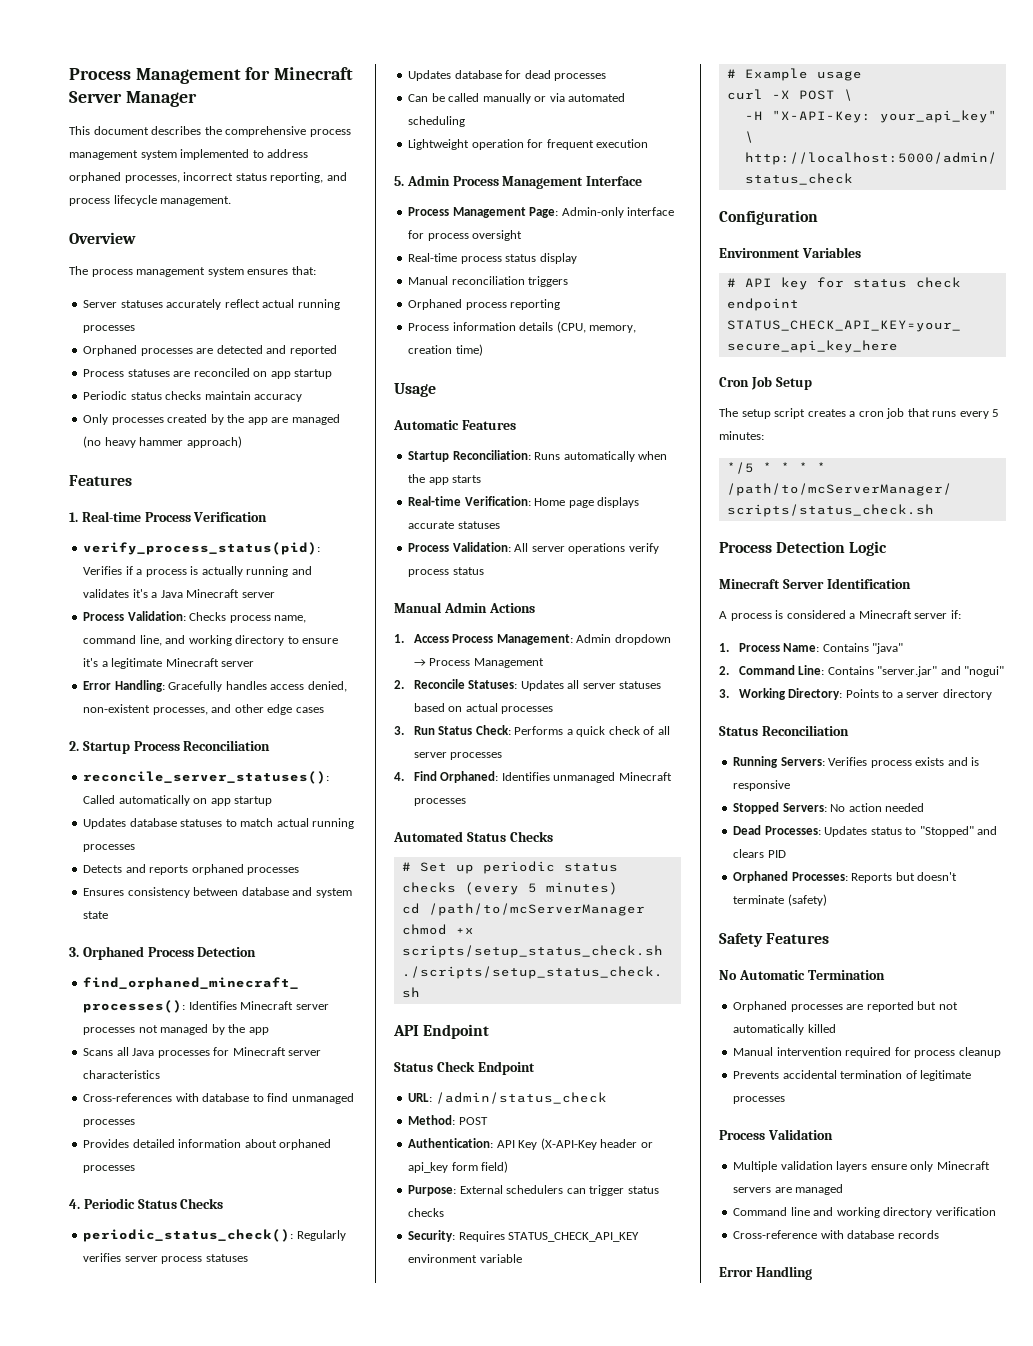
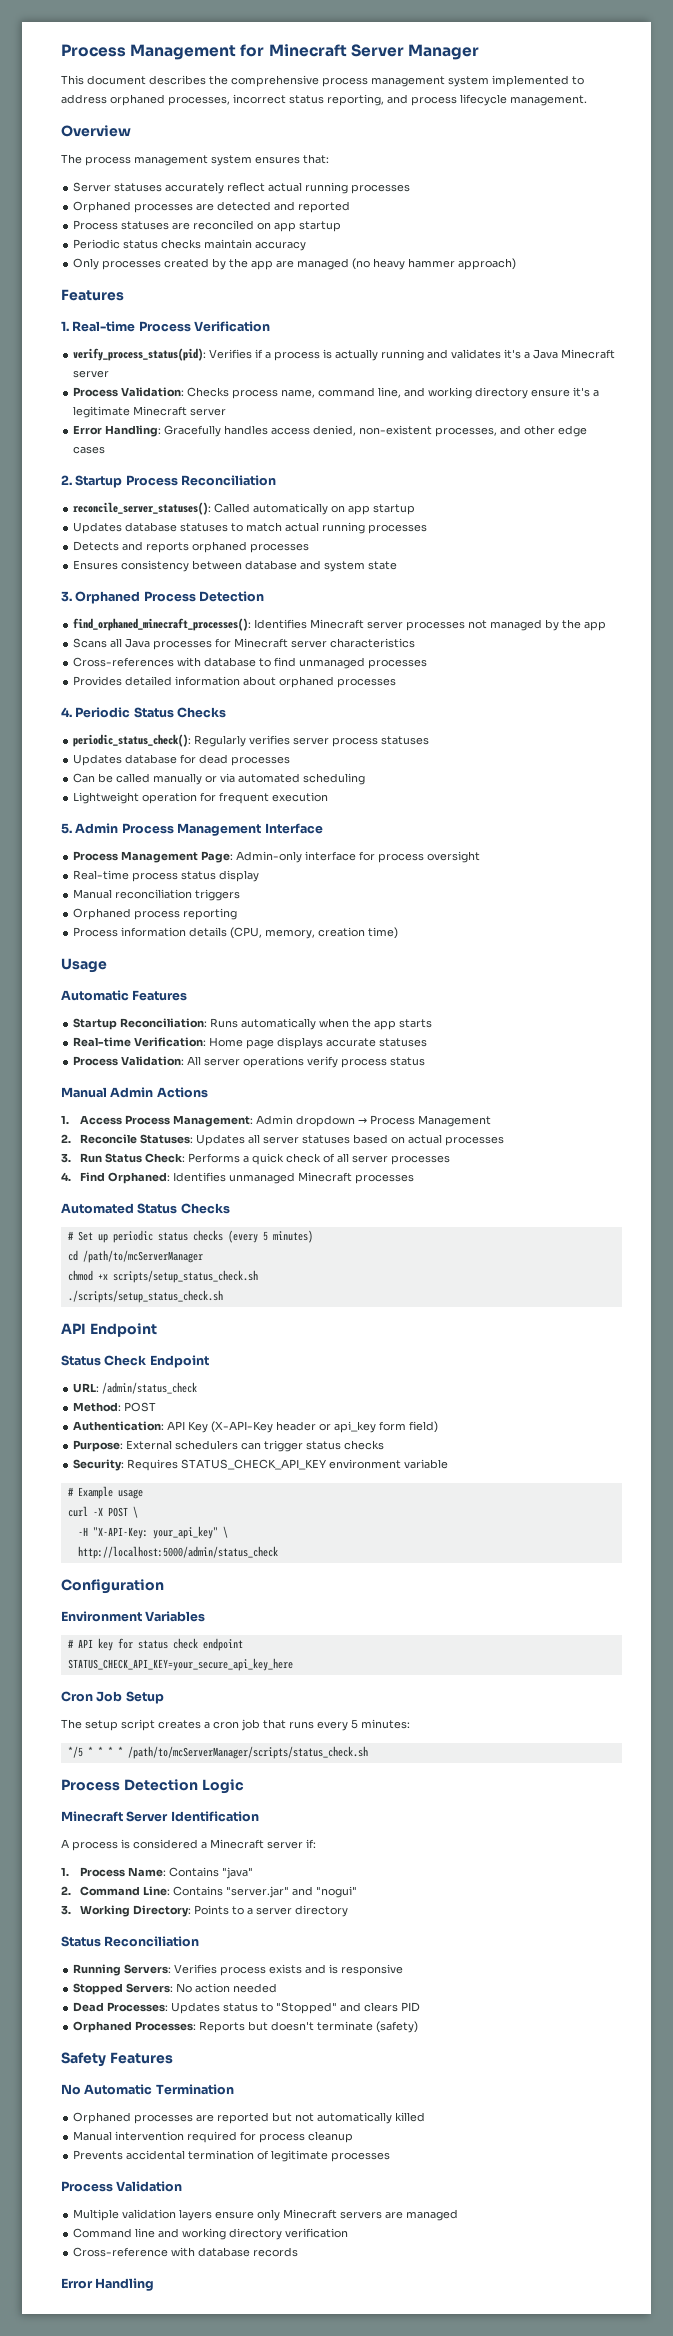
[287,636,299,644] to -> (529, 393) none

